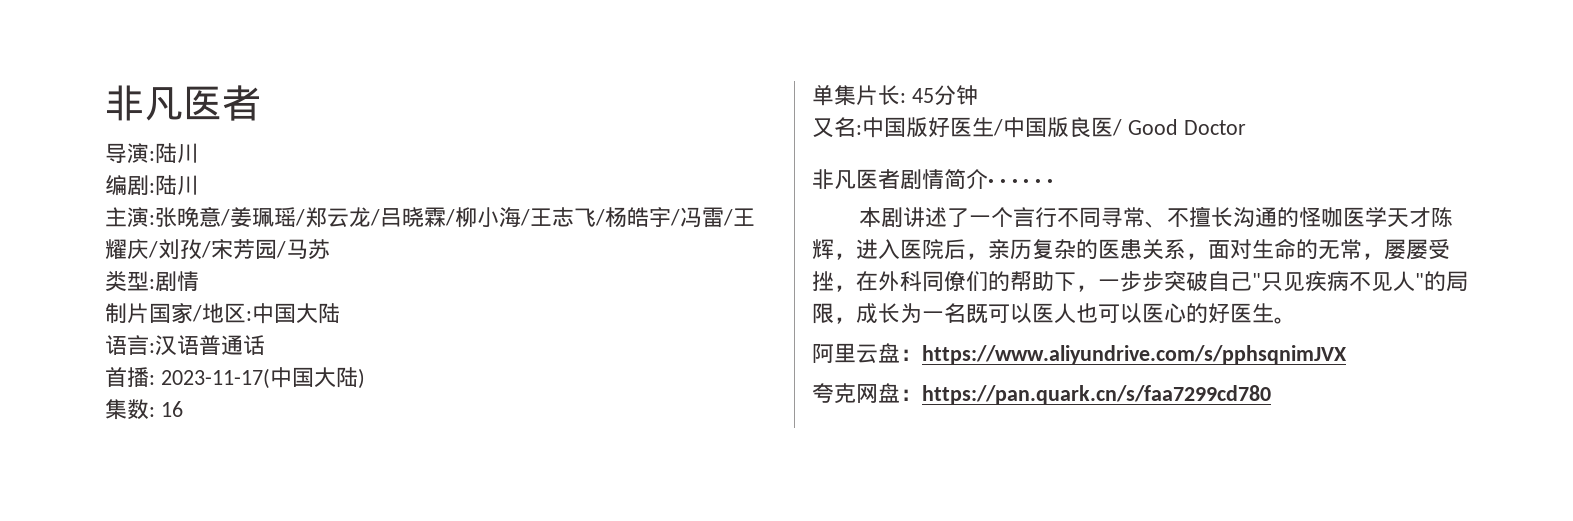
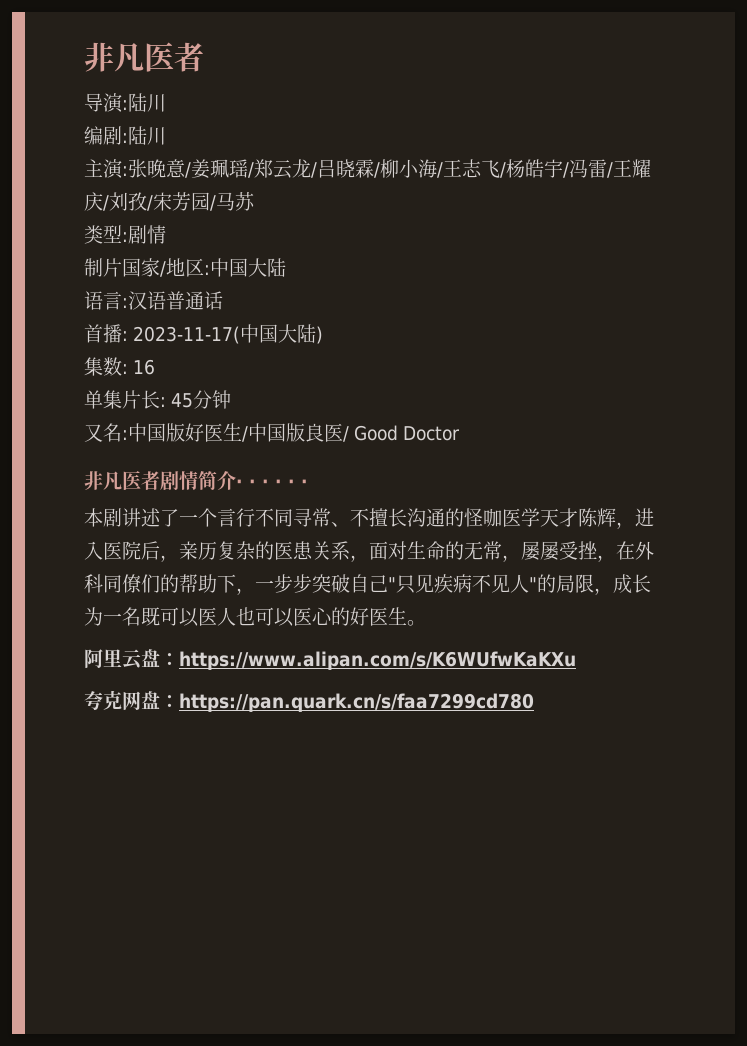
[922,345,1347,364] https://www.aliyundrive.com/s/pphsqnimJVX -> [179,651,576,670] https://www.alipan.com/s/K6WUfwKaKXu

